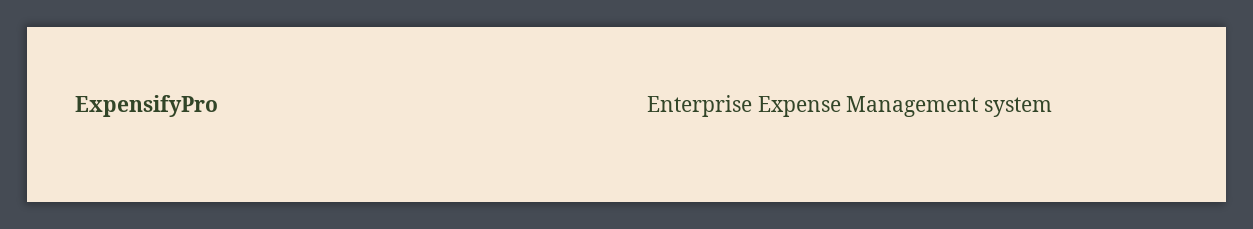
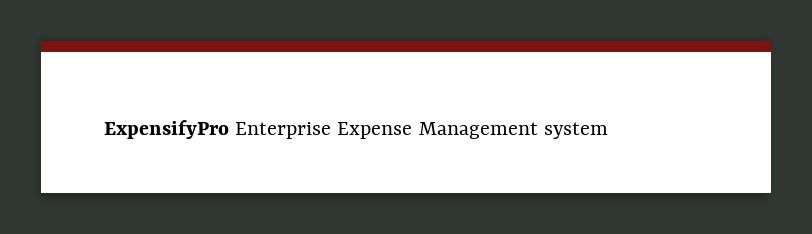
(218, 106) // -> (229, 129) none

